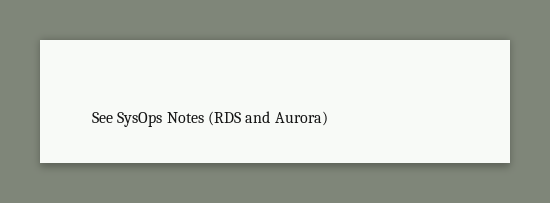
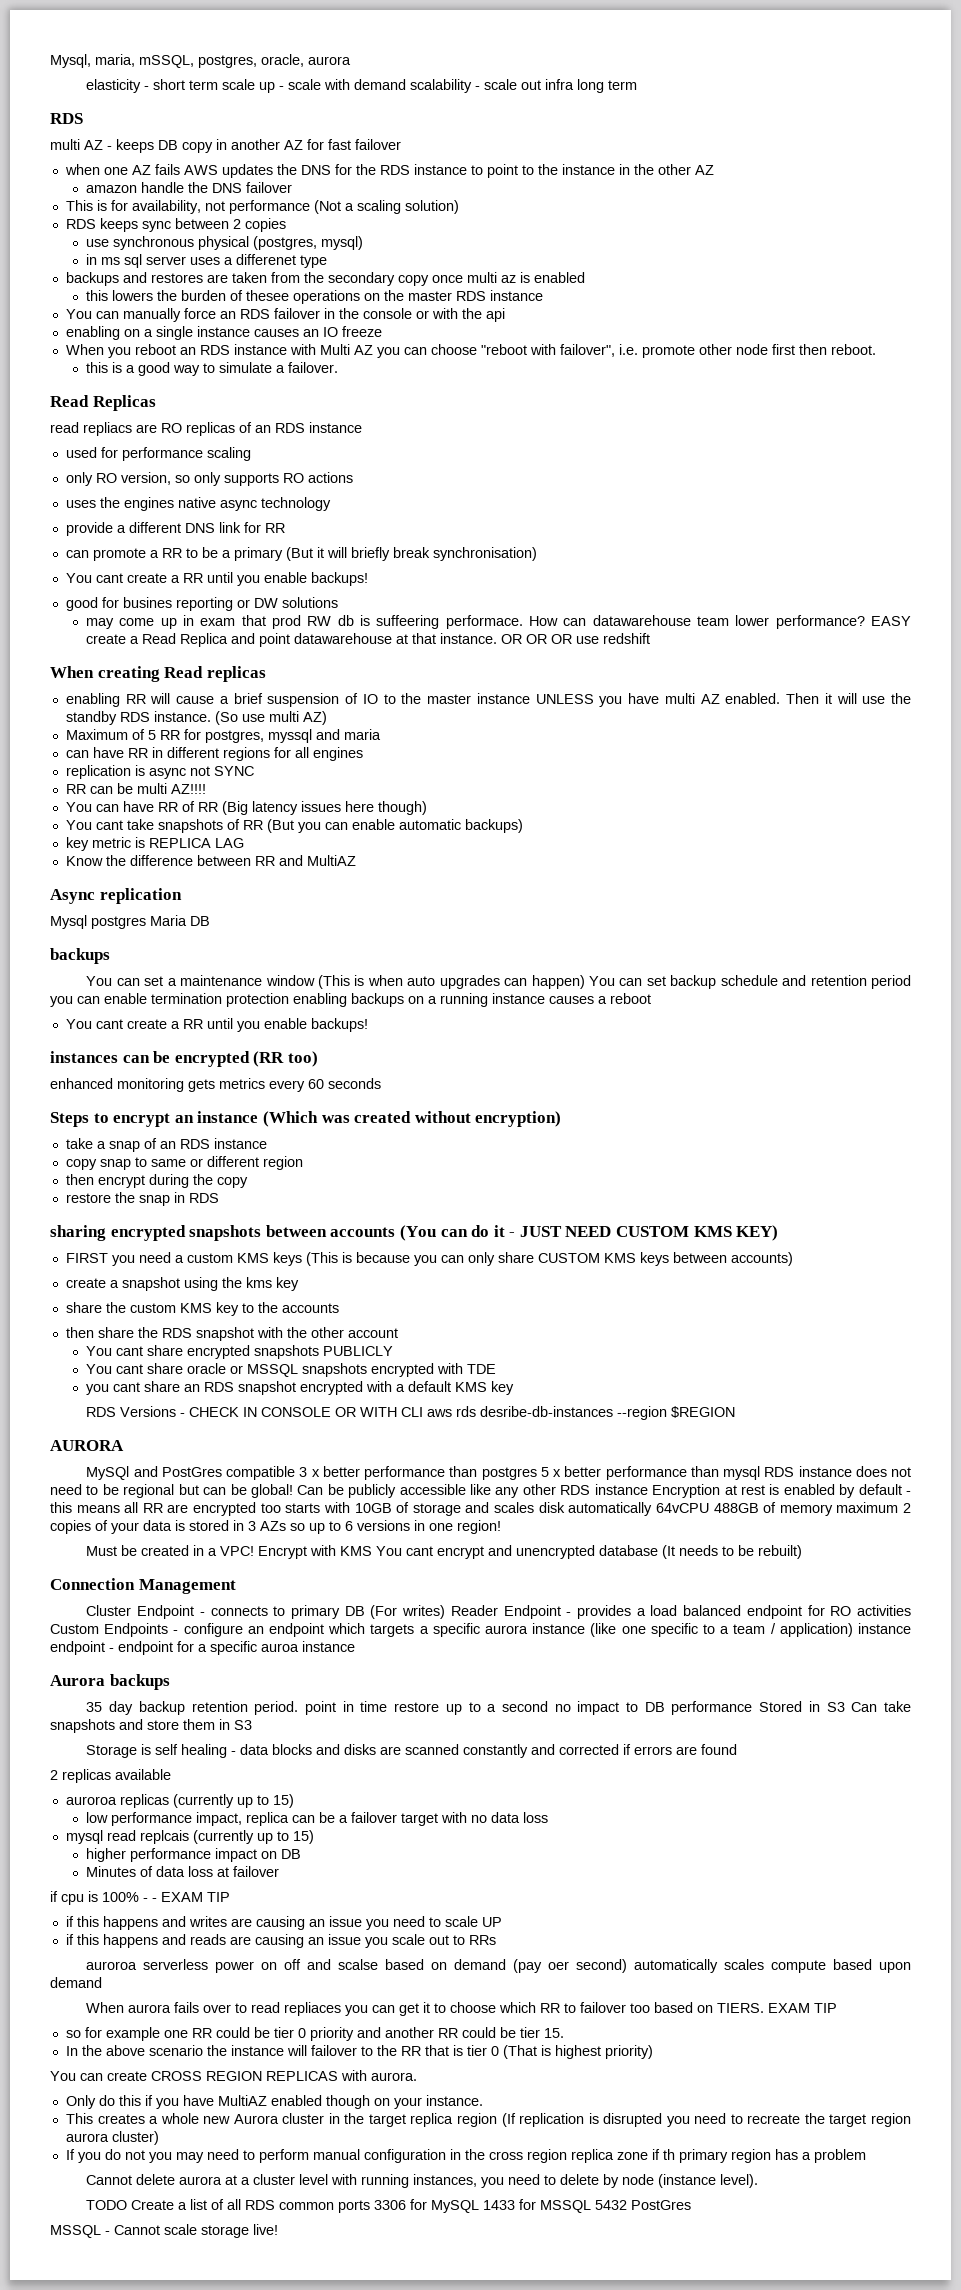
[92,111,328,127] See SysOps Notes (RDS and Aurora) -> [50,54,351,68] [86,79,638,93] [50,113,83,124] [50,139,401,153] [64,164,714,178] [85,182,292,193] [65,200,459,214] [65,218,286,232] [85,236,363,250] [85,254,327,268] [65,272,585,286] [85,290,543,304] [65,308,505,322] [65,326,382,340] [65,344,876,358] [85,362,338,376] [50,395,156,411] [50,422,362,436] [65,447,251,461] [65,472,353,486] [65,497,331,511] [65,522,285,536] [65,547,537,561] [65,572,368,586] [65,597,338,611] [85,615,912,629] [85,633,650,647] [50,666,266,682] [65,693,911,707] [65,711,327,725] [65,729,381,743] [65,747,363,761] [65,765,254,779] [65,783,206,794] [65,801,427,815] [65,819,523,833] [65,837,244,851] [65,855,356,866] [50,888,182,904] [50,915,210,929] [50,948,110,964] [86,975,912,989] [50,993,651,1007] [65,1018,368,1032] [50,1051,318,1067] [50,1078,381,1092] [50,1111,562,1127] [65,1138,267,1152] [65,1156,303,1170] [65,1174,248,1188] [65,1192,219,1206] [50,1225,779,1241] [65,1252,793,1266] [65,1277,299,1291] [65,1302,339,1316] [65,1327,398,1341] [85,1345,393,1359] [85,1363,496,1377] [85,1381,514,1395] [86,1406,736,1420] [50,1440,124,1451] [86,1466,911,1480] [50,1484,911,1498] [50,1502,911,1516] [50,1520,501,1534] [86,1545,803,1559] [50,1578,236,1594] [86,1605,912,1619] [50,1623,912,1637] [50,1641,355,1655] [50,1674,170,1690] [86,1701,912,1715] [50,1719,252,1733] [86,1744,738,1758] [50,1769,171,1783] [65,1794,294,1808] [85,1812,548,1826] [65,1830,314,1844] [85,1848,301,1862] [85,1866,279,1877] [50,1891,230,1905] [65,1916,502,1930] [65,1934,496,1948] [86,1959,912,1973] [50,1977,102,1988] [86,2002,838,2016] [65,2027,564,2041] [65,2045,653,2059] [50,2070,417,2081] [65,2095,483,2109] [65,2113,911,2127] [65,2131,159,2145] [65,2149,866,2163] [86,2174,759,2188] [86,2199,692,2213] [50,2224,278,2238] Mysql, maria, mSSQL, postgres, oracle, aurora // elasticity - short term scale up - scale with demand scalability - scale out infra long term // RDS // multi AZ - keeps DB copy in another AZ for fast failover // when one AZ fails AWS updates the DNS for the RDS instance to point to the instance in the other AZ // amazon handle the DNS failover // This is for availability, not performance (Not a scaling solution) // RDS keeps sync between 2 copies // use synchronous physical (postgres, mysql) // in ms sql server uses a differenet type // backups and restores are taken from the secondary copy once multi az is enabled // this lowers the burden of thesee operations on the master RDS instance // You can manually force an RDS failover in the console or with the api // enabling on a single instance causes an IO freeze // When you reboot an RDS instance with Multi AZ you can choose "reboot with failover", i.e. promote other node first then reboot. // this is a good way to simulate a failover. // Read Replicas // read repliacs are RO replicas of an RDS instance // used for performance scaling // only RO version, so only supports RO actions // uses the engines native async technology // provide a different DNS link for RR // can promote a RR to be a primary (But it will briefly break synchronisation) // You cant create a RR until you enable backups! // good for busines reporting or DW solutions // may come up in exam that prod RW db is suffeering performace. How can datawarehouse team lower performance? EASY create a Read Replica and point datawarehouse at that instance. OR OR OR use redshift // When creating Read replicas // enabling RR will cause a brief suspension of IO to the master instance UNLESS you have multi AZ enabled. Then it will use the standby RDS instance. (So use multi AZ) // Maximum of 5 RR for postgres, myssql and maria // can have RR in different regions for all engines // replication is async not SYNC // RR can be multi AZ!!!! // You can have RR of RR (Big latency issues here though) // You cant take snapshots of RR (But you can enable automatic backups) // key metric is REPLICA LAG // Know the difference between RR and MultiAZ // Async replication // Mysql postgres Maria DB // backups // You can set a maintenance window (This is when auto upgrades can happen) You can set backup schedule and retention period you can enable termination protection enabling backups on a running instance causes a reboot // You cant create a RR until you enable backups! // instances can be encrypted (RR too) // enhanced monitoring gets metrics every 60 seconds // Steps to encrypt an instance (Which was created without encryption) // take a snap of an RDS instance // copy snap to same or different region // then encrypt during the copy // restore the snap in RDS // sharing encrypted snapshots between accounts (You can do it - JUST NEED CUSTOM KMS KEY) // FIRST you need a custom KMS keys (This is because you can only share CUSTOM KMS keys between accounts) // create a snapshot using the kms key // share the custom KMS key to the accounts // then share the RDS snapshot with the other account // You cant share encrypted snapshots PUBLICLY // You cant share oracle or MSSQL snapshots encrypted with TDE // you cant share an RDS snapshot encrypted with a default KMS key // RDS Versions - CHECK IN CONSOLE OR WITH CLI aws rds desribe-db-instances --region $REGION // AURORA // MySQl and PostGres compatible 3 x better performance than postgres 5 x better performance than mysql RDS instance does not need to be regional but can be global! Can be publicly accessible like any other RDS instance Encryption at rest is enabled by default - this means all RR are encrypted too starts with 10GB of storage and scales disk automatically 64vCPU 488GB of memory maximum 2 copies of your data is stored in 3 AZs so up to 6 versions in one region! // Must be created in a VPC! Encrypt with KMS You cant encrypt and unencrypted database (It needs to be rebuilt) // Connection Management // Cluster Endpoint - connects to primary DB (For writes) Reader Endpoint - provides a load balanced endpoint for RO activities Custom Endpoints - configure an endpoint which targets a specific aurora instance (like one specific to a team / application) instance endpoint - endpoint for a specific auroa instance // Aurora backups // 35 day backup retention period. point in time restore up to a second no impact to DB performance Stored in S3 Can take snapshots and store them in S3 // Storage is self healing - data blocks and disks are scanned constantly and corrected if errors are found // 2 replicas available // auroroa replicas (currently up to 15) // low performance impact, replica can be a failover target with no data loss // mysql read replcais (currently up to 15) // higher performance impact on DB // Minutes of data loss at failover // if cpu is 100% - - EXAM TIP // if this happens and writes are causing an issue you need to scale UP // if this happens and reads are causing an issue you scale out to RRs // auroroa serverless power on off and scalse based on demand (pay oer second) automatically scales compute based upon demand // When aurora fails over to read repliaces you can get it to choose which RR to failover too based on TIERS. EXAM TIP // so for example one RR could be tier 0 priority and another RR could be tier 15. // In the above scenario the instance will failover to the RR that is tier 0 (That is highest priority) // You can create CROSS REGION REPLICAS with aurora. // Only do this if you have MultiAZ enabled though on your instance. // This creates a whole new Aurora cluster in the target replica region (If replication is disrupted you need to recreate the target region aurora cluster) // If you do not you may need to perform manual configuration in the cross region replica zone if th primary region has a problem // Cannot delete aurora at a cluster level with running instances, you need to delete by node (instance level). // TODO Create a list of all RDS common ports 3306 for MySQL 1433 for MSSQL 5432 PostGres // MSSQL - Cannot scale storage live!

